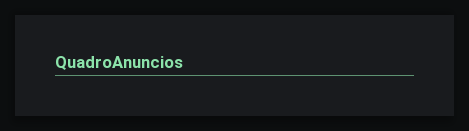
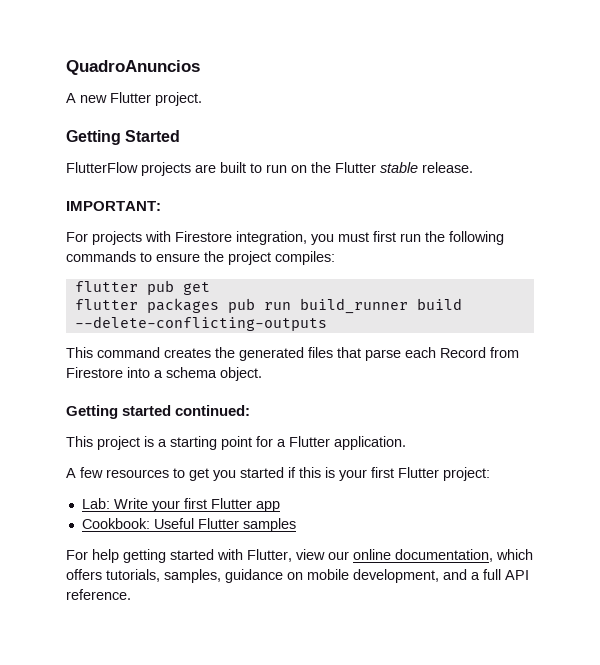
(183, 63) none -> [66,92,202,106] [66,130,181,145] [66,162,473,176] [66,201,161,211] [66,231,504,245] [66,251,335,265] [74,280,210,295] [74,298,462,314] [74,316,327,331] [66,347,519,361] [66,367,262,381] [66,405,251,419] [66,436,406,450] [66,467,490,481] [81,498,280,512] [81,518,296,532] [66,549,533,563] [66,569,529,583] [66,589,131,600] // A new Flutter project. // Getting Started // FlutterFlow projects are built to run on the Flutter stable release. // IMPORTANT: // For projects with Firestore integration, you must first run the following commands to ensure the project compiles: // flutter pub get // flutter packages pub run build_runner build --delete-conflicting-outputs // This command creates the generated files that parse each Record from Firestore into a schema object. // Getting started continued: // This project is a starting point for a Flutter application. // A few resources to get you started if this is your first Flutter project: // Lab: Write your first Flutter app // Cookbook: Useful Flutter samples // For help getting started with Flutter, view our online documentation, which offers tutorials, samples, guidance on mobile development, and a full API reference.

